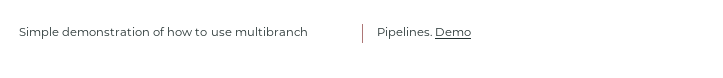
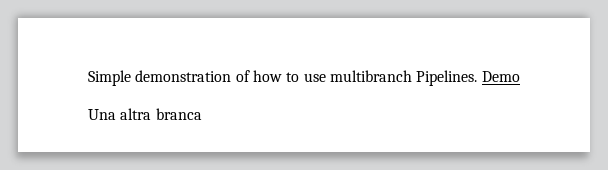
(472, 32) none -> [88,108,202,120] // Una altra branca

